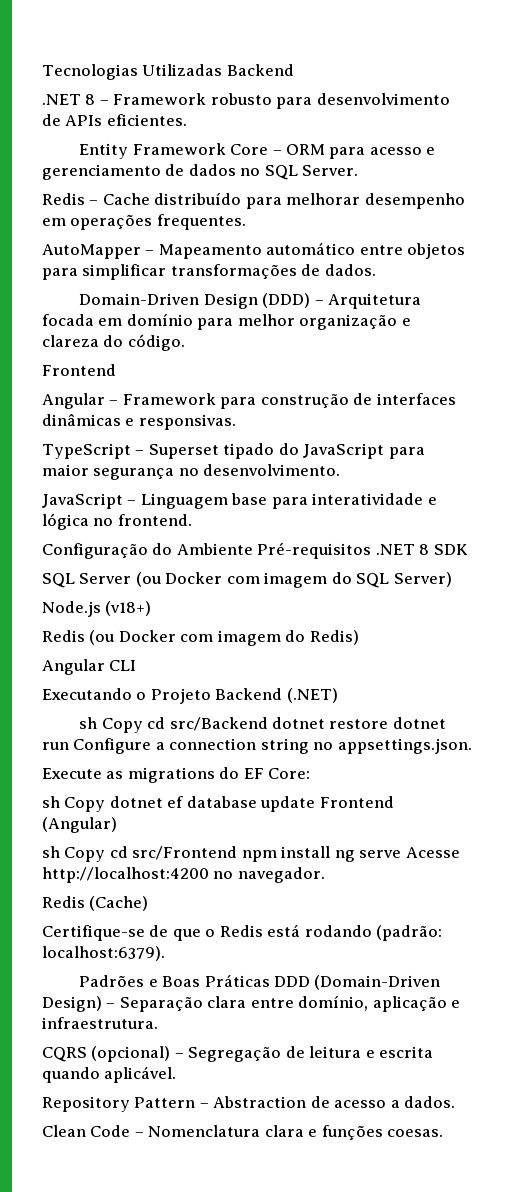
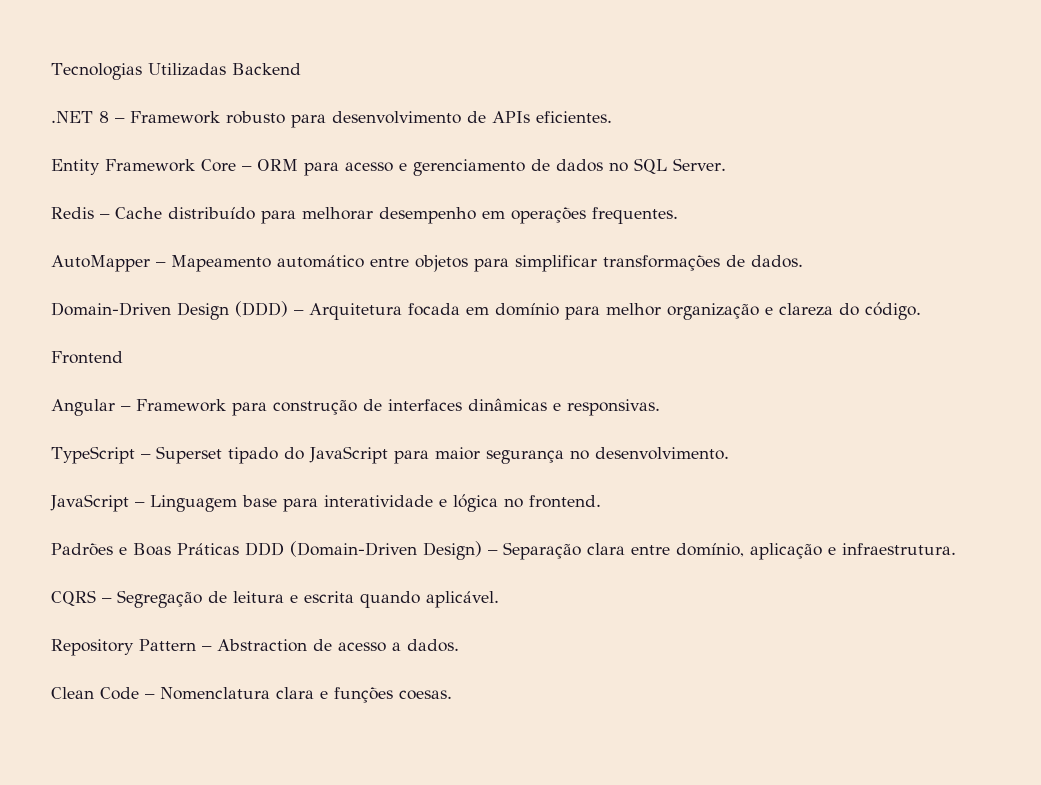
[42,542,468,559] [42,572,452,588] [42,601,152,617] [42,630,359,646] [42,659,137,675] [42,688,338,704] [79,717,446,733] [42,738,472,754] [42,767,311,783] [42,796,394,812] [42,817,117,833] [42,846,460,862] [42,867,325,883] [42,896,149,911] [42,924,443,941] [42,946,165,961] // Configuração do Ambiente Pré-requisitos .NET 8 SDK // SQL Server (ou Docker com imagem do SQL Server) // Node.js (v18+) // Redis (ou Docker com imagem do Redis) // Angular CLI // Executando o Projeto Backend (.NET) // sh Copy cd src/Backend dotnet restore dotnet run Configure a connection string no appsettings.json. // Execute as migrations do EF Core: // sh Copy dotnet ef database update Frontend (Angular) // sh Copy cd src/Frontend npm install ng serve Acesse http://localhost:4200 no navegador. // Redis (Cache) // Certifique-se de que o Redis está rodando (padrão: localhost:6379). -> (601, 501) none
[91,1046,171,1062] (opcional) -> (96, 598) none

